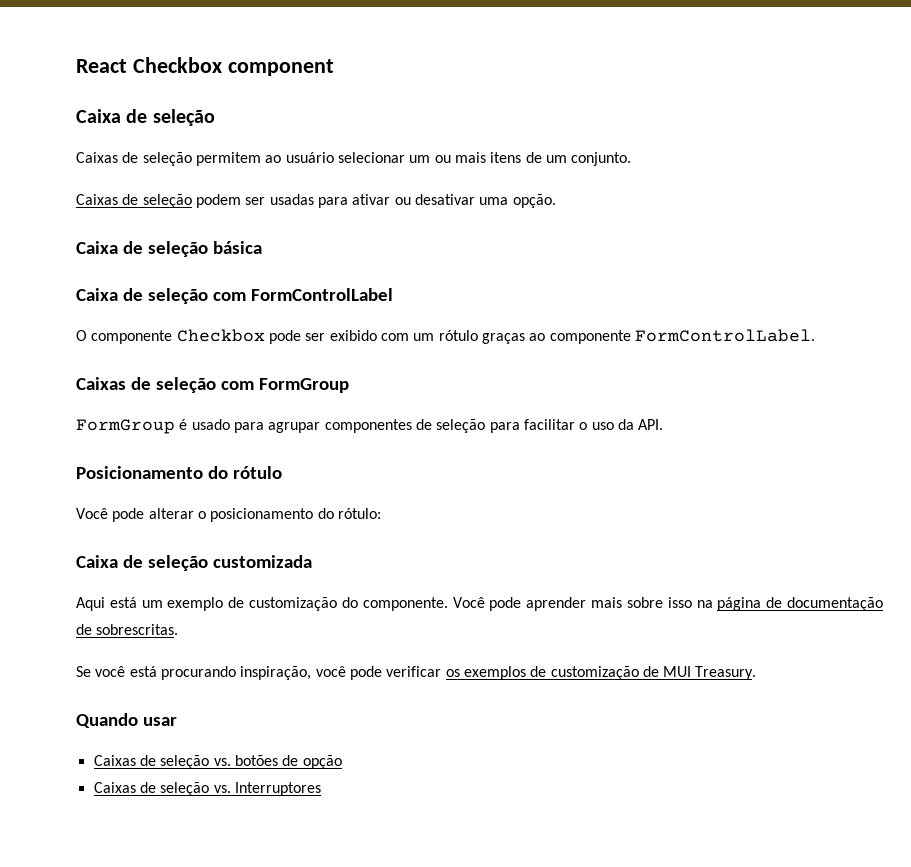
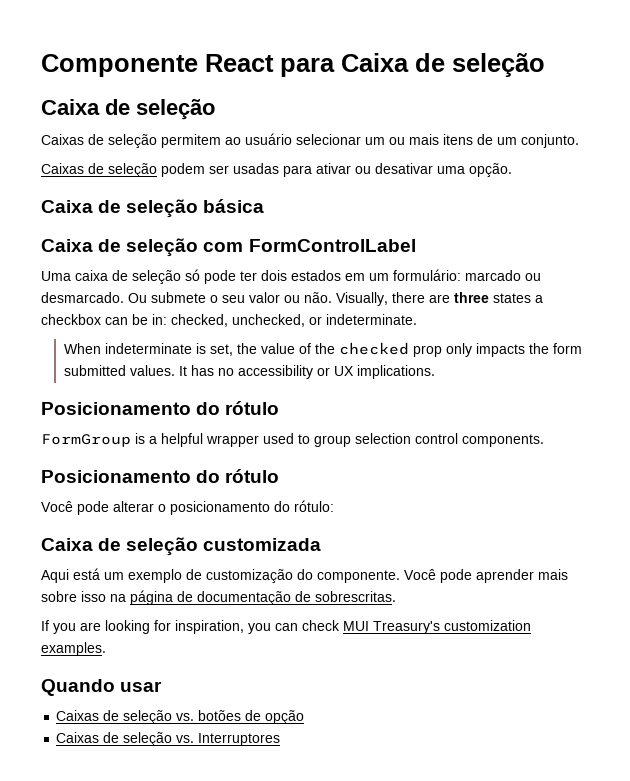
[76,57,334,76] React Checkbox component -> [41,53,545,77] Componente React para Caixa de seleção
[76,329,815,344] [76,377,349,393] [76,419,664,434] O componente Checkbox pode ser exibido com um rótulo graças ao componente FormControlLabel. // Caixas de seleção com FormGroup // FormGroup é usado para agrupar componentes de seleção para facilitar o uso da API. -> [41,269,541,284] [41,292,543,306] [41,314,417,327] [63,342,582,357] [63,365,435,379] [41,401,280,415] [41,433,544,447] Uma caixa de seleção só pode ter dois estados em um formulário: marcado ou desmarcado. Ou submete o seu valor ou não. Visually, there are three states a checkbox can be in: checked, unchecked, or indeterminate. // When indeterminate is set, the value of the checked prop only impacts the form submitted values. It has no accessibility or UX implications. // Posicionamento do rótulo // FormGroup is a helpful wrapper used to group selection control components.
[76,666,757,680] Se você está procurando inspiração, você pode verificar os exemplos de customização de MUI Treasury. -> [41,620,531,634] [41,642,106,656] If you are looking for inspiration, you can check MUI Treasury's customization examples.

